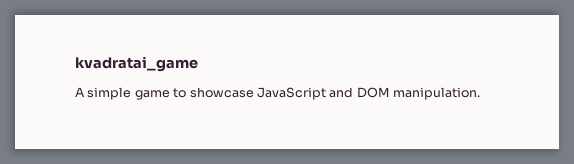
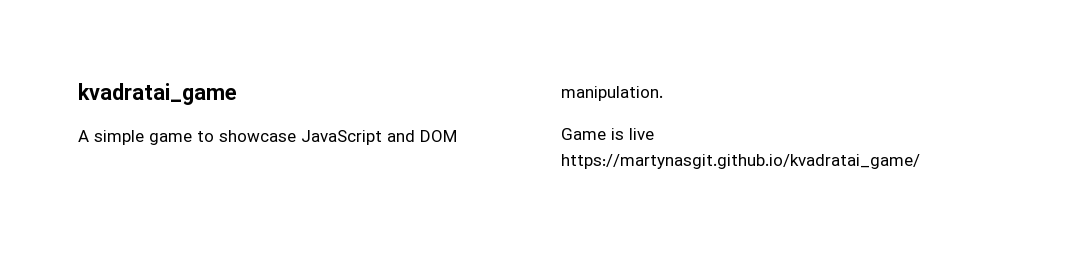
(480, 93) none -> [561,128,654,140] [561,154,920,169] // Game is live https://martynasgit.github.io/kvadratai_game/

